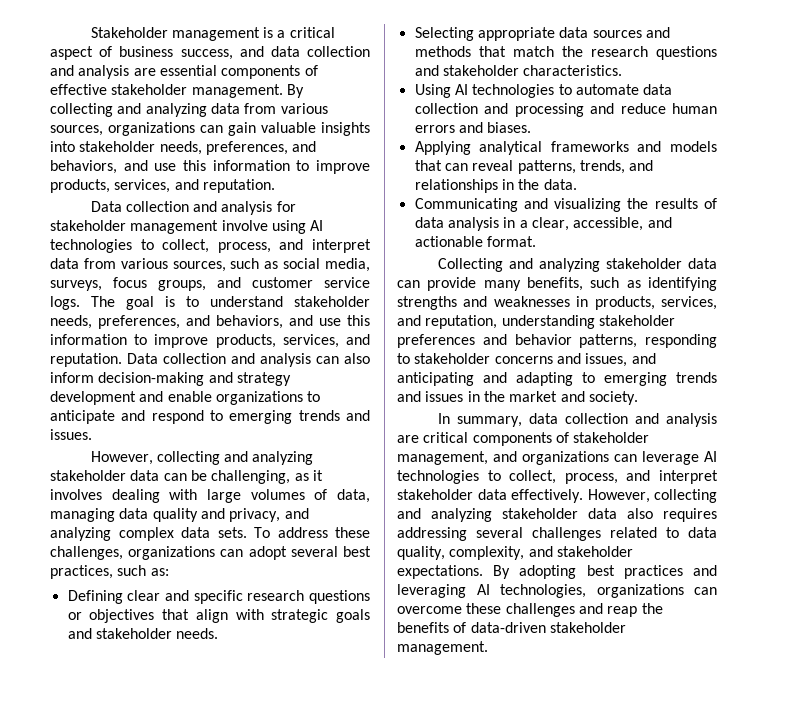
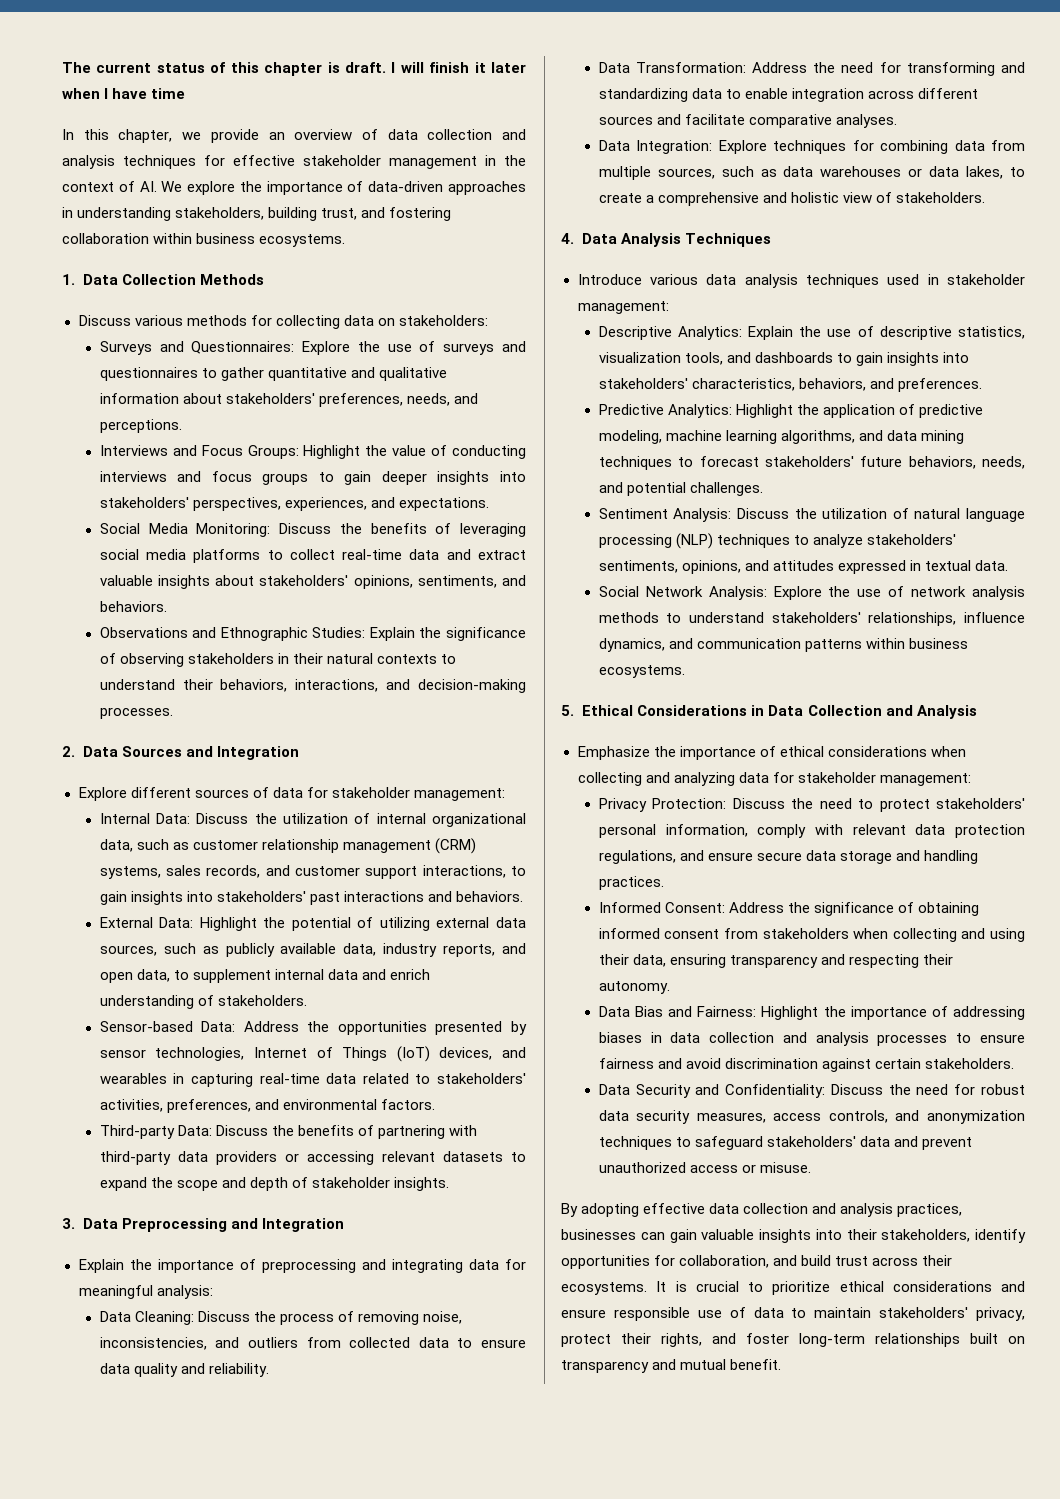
[90,27,335,41] [50,46,370,60] [50,65,318,79] [50,84,304,98] [50,103,328,117] [50,122,195,136] Stakeholder management is a critical aspect of business success, and data collection and analysis are essential components of effective stakeholder management. By collecting and analyzing data from various sources, organizations -> [62,62,527,76] [62,88,186,99] [62,129,526,143] [62,155,526,169] [62,181,526,195] [62,207,452,221] [62,233,346,247] [62,274,265,285] [78,315,488,329] [99,341,527,355] [99,367,448,381] [99,393,479,407] [99,419,182,433] [99,445,527,459] [99,471,527,485] [99,497,490,511] [99,523,526,537] [99,549,527,563] [99,575,526,589] [99,601,167,612] [99,627,526,641] [99,653,457,667] [99,679,526,693] [99,707,173,719] [62,746,300,760] [78,787,505,801] [99,813,526,827] [99,838,477,854] [99,865,526,879] [99,891,524,905] [99,917,527,931] [99,943,527,957] [99,969,431,983] [99,995,307,1009] [99,1021,527,1035] [99,1046,527,1062] [99,1073,527,1087] [99,1099,436,1113] [99,1125,478,1139] [99,1151,527,1165] [99,1177,450,1191] [62,1218,345,1232] [78,1259,526,1273] [78,1285,213,1299] [99,1311,463,1325] [99,1337,527,1350] [99,1363,269,1377] [598,62,1025,76] [598,88,979,102] [598,114,898,128] [598,140,1025,154] [598,166,1025,180] [598,192,986,206] [561,233,772,247] [577,274,1025,288] [577,301,669,314] [598,326,1025,340] [598,352,970,366] [598,378,983,392] [598,404,984,418] [598,430,965,444] [598,456,1025,470] [598,482,763,496] [598,508,1025,522] [598,533,957,549] [598,560,1009,574] [598,586,1025,600] [598,612,1025,626] [598,638,969,652] [598,665,685,678] [561,705,977,719] [577,746,966,760] [577,772,971,786] [598,798,1025,812] [598,824,1025,838] [598,850,979,864] [598,876,664,890] [598,902,980,916] [598,928,1025,942] [598,954,954,968] [598,981,670,994] [598,1006,1025,1020] [598,1032,1025,1046] [598,1058,1015,1072] [598,1084,1025,1098] [598,1110,1025,1124] [598,1136,973,1150] [598,1162,811,1173] [561,1203,963,1217] [561,1229,636,1240] The current status of this chapter is draft. I will finish it later when I have time // In this chapter, we provide an overview of data collection and analysis techniques for effective stakeholder management in the context of AI. We explore the importance of data-driven approaches in understanding stakeholders, building trust, and fostering collaboration within business ecosystems. // 1. Data Collection Methods // Discuss various methods for collecting data on stakeholders: // Surveys and Questionnaires: Explore the use of surveys and questionnaires to gather quantitative and qualitative information about stakeholders' preferences, needs, and perceptions. // Interviews and Focus Groups: Highlight the value of conducting interviews and focus groups to gain deeper insights into stakeholders' perspectives, experiences, and expectations. // Social Media Monitoring: Discuss the benefits of leveraging social media platforms to collect real-time data and extract valuable insights about stakeholders' opinions, sentiments, and behaviors. // Observations and Ethnographic Studies: Explain the significance of observing stakeholders in their natural contexts to understand their behaviors, interactions, and decision-making processes. // 2. Data Sources and Integration // Explore different sources of data for stakeholder management: // Internal Data: Discuss the utilization of internal organizational data, such as customer relationship management (CRM) systems, sales records, and customer support interactions, to gain insights into stakeholders' past interactions and behaviors. // External Data: Highlight the potential of utilizing external data sources, such as publicly available data, industry reports, and open data, to supplement internal data and enrich understanding of stakeholders. // Sensor-based Data: Address the opportunities presented by sensor technologies, Internet of Things (IoT) devices, and wearables in capturing real-time data related to stakeholders' activities, preferences, and environmental factors. // Third-party Data: Discuss the benefits of partnering with third-party data providers or accessing relevant datasets to expand the scope and depth of stakeholder insights. // 3. Data Preprocessing and Integration // Explain the importance of preprocessing and integrating data for meaningful analysis: // Data Cleaning: Discuss the process of removing noise, inconsistencies, and outliers from collected data to ensure data quality and reliability. // Data Transformation: Address the need for transforming and standardizing data to enable integration across different sources and facilitate comparative analyses. // Data Integration: Explore techniques for combining data from multiple sources, such as data warehouses or data lakes, to create a comprehensive and holistic view of stakeholders. // 4. Data Analysis Techniques // Introduce various data analysis techniques used in stakeholder management: // Descriptive Analytics: Explain the use of descriptive statistics, visualization tools, and dashboards to gain insights into stakeholders' characteristics, behaviors, and preferences. // Predictive Analytics: Highlight the application of predictive modeling, machine learning algorithms, and data mining techniques to forecast stakeholders' future behaviors, needs, and potential challenges. // Sentiment Analysis: Discuss the utilization of natural language processing (NLP) techniques to analyze stakeholders' sentiments, opinions, and attitudes expressed in textual data. // Social Network Analysis: Explore the use of network analysis methods to understand stakeholders' relationships, influence dynamics, and communication patterns within business ecosystems. // 5. Ethical Considerations in Data Collection and Analysis // Emphasize the importance of ethical considerations when collecting and analyzing data for stakeholder management: // Privacy Protection: Discuss the need to protect stakeholders' personal information, comply with relevant data protection regulations, and ensure secure data storage and handling practices. // Informed Consent: Address the significance of obtaining informed consent from stakeholders when collecting and using their data, ensuring transparency and respecting their autonomy. // Data Bias and Fairness: Highlight the importance of addressing biases in data collection and analysis processes to ensure fairness and avoid discrimination against certain stakeholders. // Data Security and Confidentiality: Discuss the need for robust data security measures, access controls, and anonymization techniques to safeguard stakeholders' data and prevent unauthorized access or misuse. // By adopting effective data collection and analysis practices, businesses
[79,141,317,155] [50,160,370,174] [50,179,275,193] [90,201,296,215] [50,220,324,234] [50,239,371,253] [50,258,370,272] [50,277,370,291] [50,296,370,310] [50,315,370,329] [50,334,370,348] [50,353,370,367] [50,372,291,386] [50,391,321,405] [50,410,370,424] [50,429,92,440] [90,451,314,465] [50,470,323,484] [50,489,370,503] [50,508,309,522] [50,527,370,541] [50,546,371,560] [50,565,169,579] [67,590,370,604] [67,609,370,623] [67,628,219,639] [414,27,670,41] [414,46,717,60] [414,65,623,76] [414,84,673,98] [414,103,717,117] [414,122,532,133] [414,141,717,155] [414,160,654,174] [414,179,577,193] [414,198,717,212] [414,217,672,231] [414,236,536,247] [437,258,717,272] [397,277,717,291] [397,296,717,310] [397,315,675,329] [397,334,717,348] [397,353,656,367] [397,372,717,386] [397,391,638,405] [437,413,717,427] [397,432,650,446] [397,451,717,465] [397,470,718,484] [397,489,717,503] [397,508,717,522] [397,527,717,541] [397,546,633,560] [397,565,717,579] [397,584,717,598] [397,603,663,617] [397,622,626,633] [397,641,488,655] stakeholder needs, preferences, and behaviors, and use this information to improve products, services, and reputation. // Data collection and analysis for stakeholder management involve using AI technologies to collect, process, and interpret data from various sources, such as social media, surveys, focus groups, and customer service logs. The goal is to understand stakeholder needs, preferences, and behaviors, and use this information to improve products, services, and reputation. Data collection and analysis can also inform decision-making and strategy development and enable organizations to anticipate and respond to emerging trends and issues. // However, collecting and analyzing stakeholder data can be challenging, as it involves dealing with large volumes of data, managing data quality and privacy, and analyzing complex data sets. To address these challenges, organizations can adopt several best practices, such as: // Defining clear and specific research questions or objectives that align with strategic goals and stakeholder needs. // Selecting appropriate data sources and methods that match the research questions and stakeholder characteristics. // Using AI technologies to automate data collection and processing and reduce human errors and biases. // Applying analytical frameworks and models that can reveal patterns, trends, and relationships in the data. // Communicating and visualizing the results of data analysis in a clear, accessible, and actionable format. // Collecting and analyzing stakeholder data can provide many benefits, such as identifying strengths and weaknesses in products, services, and reputation, understanding stakeholder preferences and behavior patterns, responding to stakeholder concerns and issues, and anticipating and adapting to emerging trends and issues in the market and society. // In summary, data collection and analysis are critical components of stakeholder management, and organizations can leverage AI technologies to collect, process, and interpret stakeholder data effectively. However, collecting and analyzing stakeholder data also requires addressing several challenges related to data quality, complexity, and stakeholder expectations. By adopting best practices and leveraging AI technologies, organizations can overcome these challenges and reap the benefits of data-driven stakeholder management. -> [846,1229,1026,1243] [561,1255,953,1269] [561,1281,1025,1295] [561,1307,1025,1321] [561,1333,1025,1347] [561,1359,782,1373] their stakeholders, identify opportunities for collaboration, and build trust across their ecosystems. It is crucial to prioritize ethical considerations and ensure responsible use of data to maintain stakeholders' privacy, protect their rights, and foster long-term relationships built on transparency and mutual benefit.

